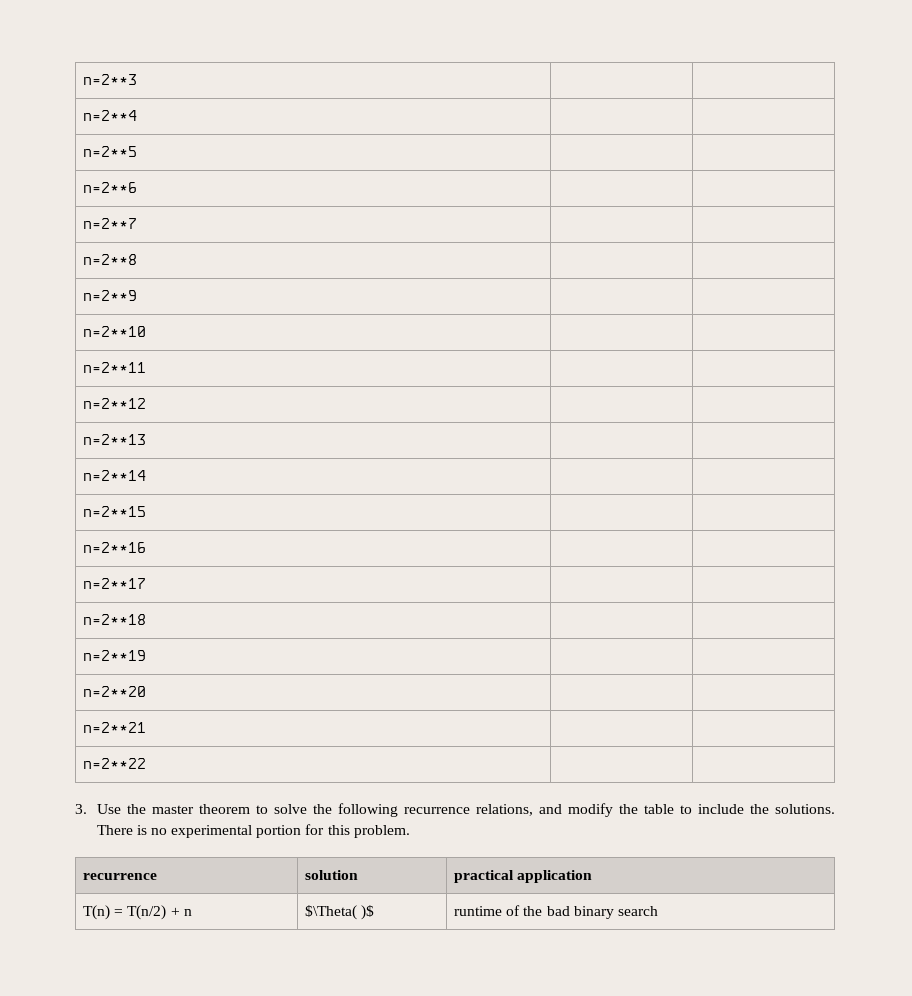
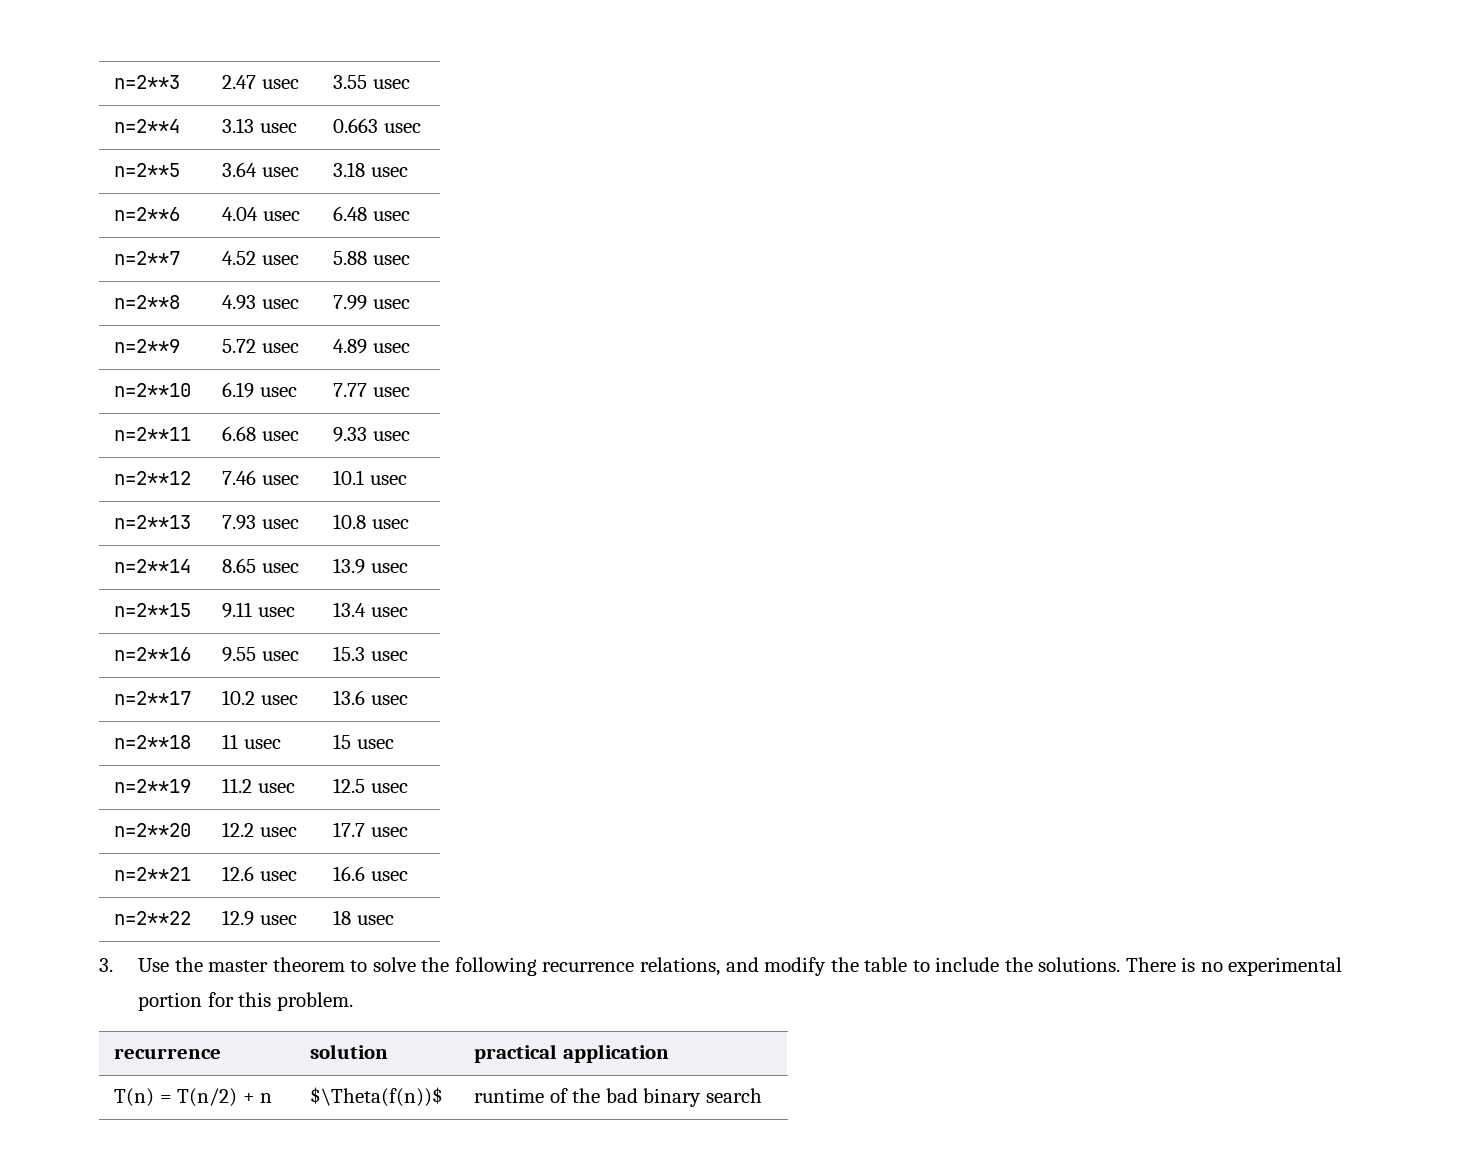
[83,110,138,121] [83,146,138,157] [83,182,138,193] [83,218,138,229] [83,254,138,265] [83,290,138,301] [83,326,147,337] [83,362,147,373] [83,398,147,409] [83,434,147,445] [83,470,147,481] [83,506,147,517] [83,542,147,553] [83,578,147,589] [83,614,147,625] [83,650,147,661] [83,686,147,697] [83,722,147,733] [83,758,147,769] | // n=2**4 | | // n=2**5 | | // n=2**6 | | // n=2**7 | | // n=2**8 | | // n=2**9 | | // n=2**10 | | // n=2**11 | | // n=2**12 | | // n=2**13 | | // n=2**14 | | // n=2**15 | | // n=2**16 | | // n=2**17 | | // n=2**18 | | // n=2**19 | | // n=2**20 | | // n=2**21 | | // n=2**22 | | -> [222,75,299,89] [333,75,410,89] [114,119,181,133] [222,118,297,133] [333,118,421,133] [114,163,181,177] [222,162,299,177] [333,162,408,177] [114,207,181,221] [222,207,300,221] [333,206,410,221] [114,251,181,265] [222,251,299,265] [333,251,410,265] [114,295,181,309] [222,295,299,310] [333,295,410,310] [114,339,181,353] [222,339,299,353] [333,339,410,354] [114,383,192,397] [222,382,297,398] [333,383,410,397] [114,427,192,441] [222,426,299,441] [333,427,410,442] [114,471,192,485] [222,470,299,485] [333,470,407,485] [114,515,192,529] [222,515,299,530] [333,514,409,529] [114,559,192,573] [222,558,299,573] [333,558,408,574] [114,603,192,617] [222,602,295,618] [333,602,408,617] [114,647,192,661] [222,647,299,662] [333,646,408,661] [114,691,192,705] [222,690,298,705] [333,690,408,705] [114,735,192,749] [222,734,281,749] [333,734,394,749] [114,779,192,793] [222,778,295,793] [333,778,408,793] [114,823,192,837] [222,822,297,837] [333,822,408,837] [114,867,192,881] [222,866,297,881] [333,866,408,881] [114,911,192,925] [222,910,297,926] [333,910,394,925] 2.47 usec | 3.55 usec // n=2**4 | 3.13 usec | 0.663 usec // n=2**5 | 3.64 usec | 3.18 usec // n=2**6 | 4.04 usec | 6.48 usec // n=2**7 | 4.52 usec | 5.88 usec // n=2**8 | 4.93 usec | 7.99 usec // n=2**9 | 5.72 usec | 4.89 usec // n=2**10 | 6.19 usec | 7.77 usec // n=2**11 | 6.68 usec | 9.33 usec // n=2**12 | 7.46 usec | 10.1 usec // n=2**13 | 7.93 usec | 10.8 usec // n=2**14 | 8.65 usec | 13.9 usec // n=2**15 | 9.11 usec | 13.4 usec // n=2**16 | 9.55 usec | 15.3 usec // n=2**17 | 10.2 usec | 13.6 usec // n=2**18 | 11 usec | 15 usec // n=2**19 | 11.2 usec | 12.5 usec // n=2**20 | 12.2 usec | 17.7 usec // n=2**21 | 12.6 usec | 16.6 usec // n=2**22 | 12.9 usec | 18 usec
[305,905,375,920] $\Theta( )$ -> [310,1087,444,1107] $\Theta(f(n))$

